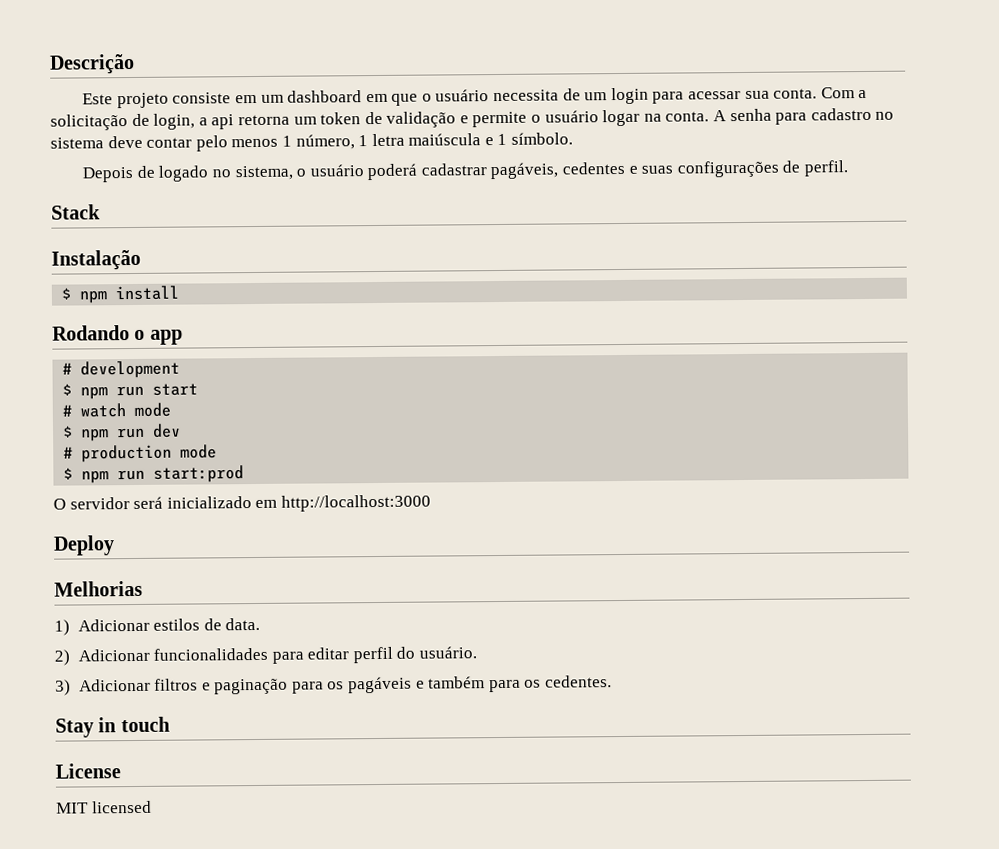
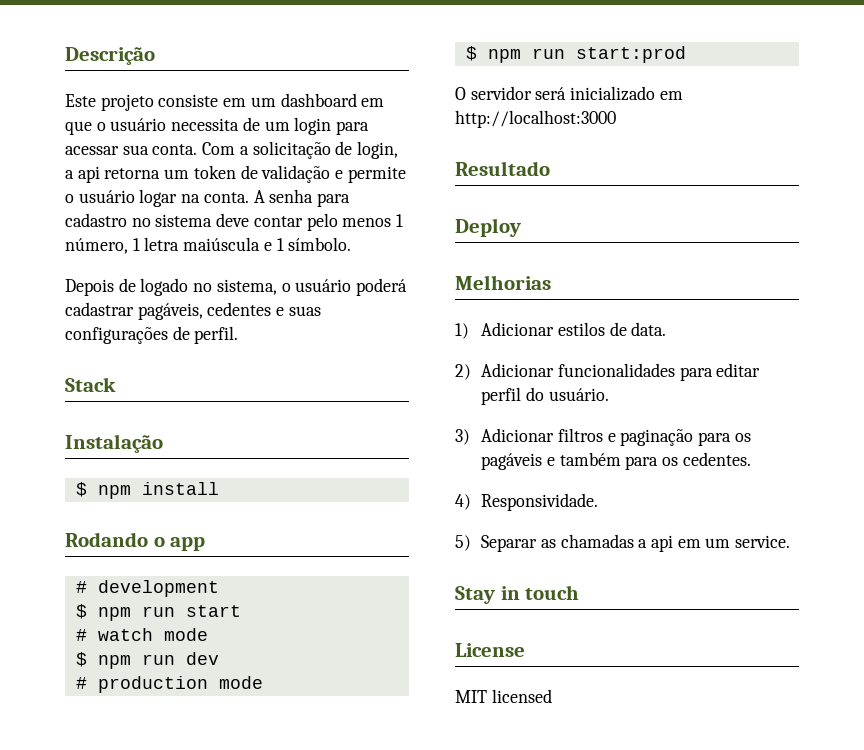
(431, 503) none -> [455,161,550,176] // Resultado
(612, 681) none -> [455,493,599,511] [455,534,791,552] // 4) Responsividade. // 5) Separar as chamadas a api em um service.

